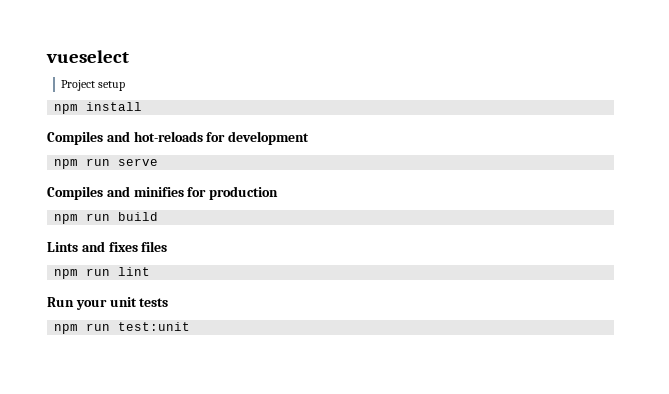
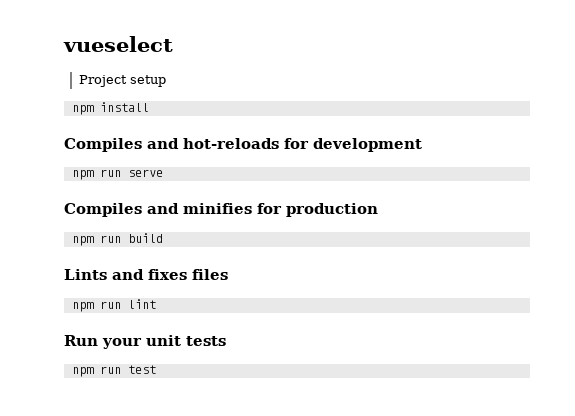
[118,322,191,331] test:unit -> [127,365,156,374] test

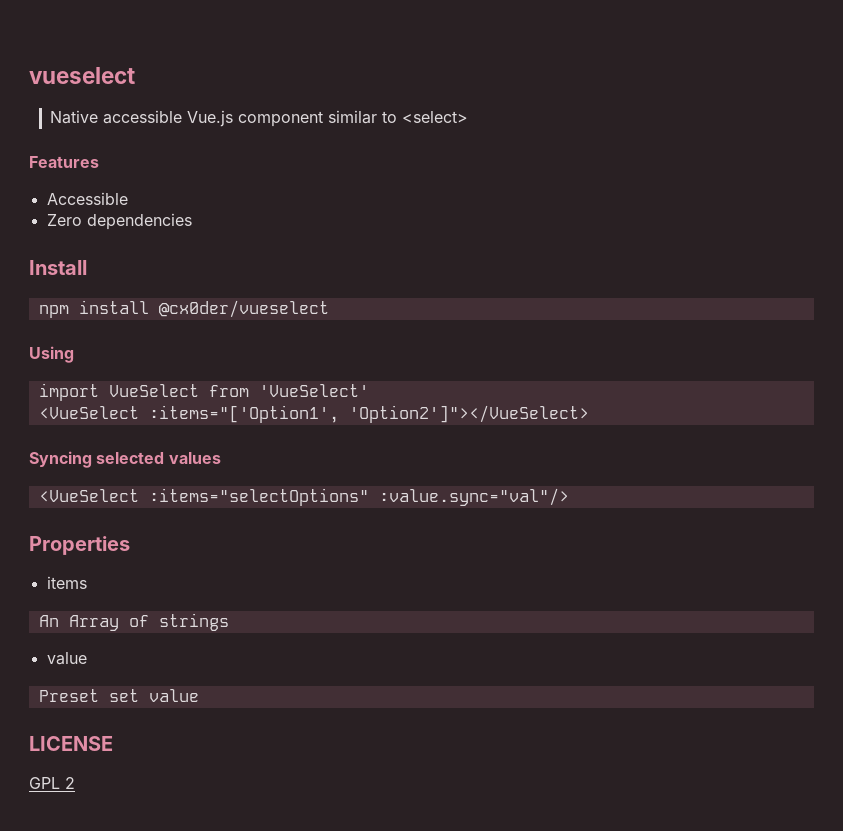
[79,75,167,87] [71,102,149,115] [64,138,422,152] [71,169,163,180] [64,203,378,217] [71,233,163,246] [64,269,228,280] [71,299,156,312] [64,335,226,349] [71,365,156,377] Project setup // npm install // Compiles and hot-reloads for development // npm run serve // Compiles and minifies for production // npm run build // Lints and fixes files // npm run lint // Run your unit tests // npm run test -> [50,110,469,127] [29,156,99,168] [46,192,128,205] [46,213,192,230] [29,260,87,275] [38,300,329,318] [29,346,74,363] [38,383,369,401] [38,405,589,423] [29,451,221,468] [38,488,569,506] [29,536,130,555] [46,576,87,589] [38,613,229,631] [46,652,87,665] [38,689,199,702] [29,736,113,751] [29,777,75,789] Native accessible Vue.js component similar to <select> // Features // Accessible // Zero dependencies // Install // npm install @cx0der/vueselect // Using // import VueSelect from 'VueSelect' // <VueSelect :items="['Option1', 'Option2']"></VueSelect> // Syncing selected values // <VueSelect :items="selectOptions" :value.sync="val"/> // Properties // items // An Array of strings // value // Preset set value // LICENSE // GPL 2

